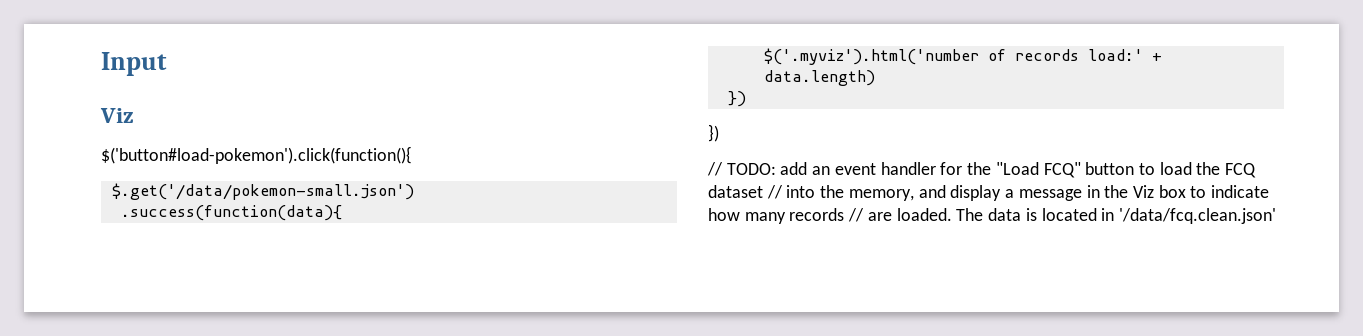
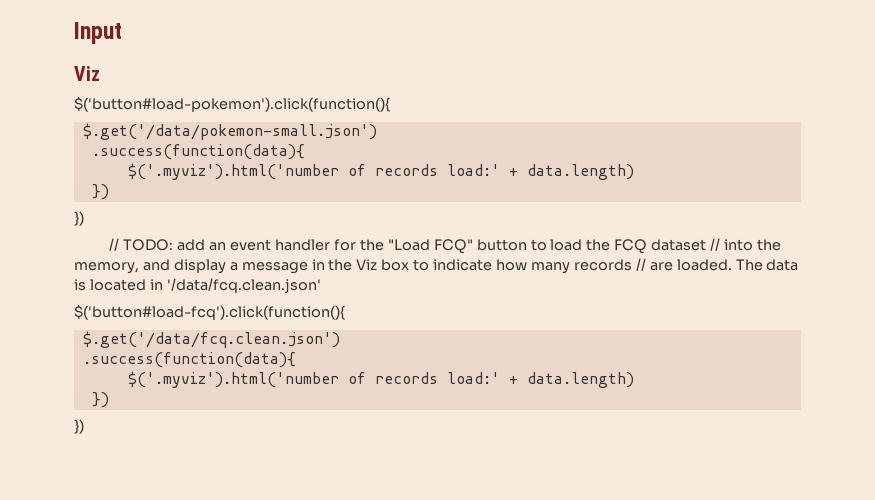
(1276, 216) none -> [74,305,345,320] [82,331,340,348] [82,352,296,368] [127,371,634,388] [91,392,109,408] [74,419,84,434] // $('button#load-fcq').click(function(){ // $.get('/data/fcq.clean.json') // .success(function(data){ // $('.myviz').html('number of records load:' + data.length) // }) // })

